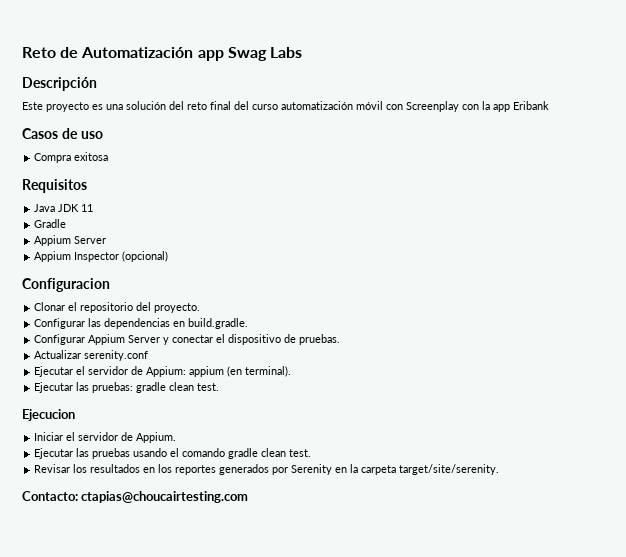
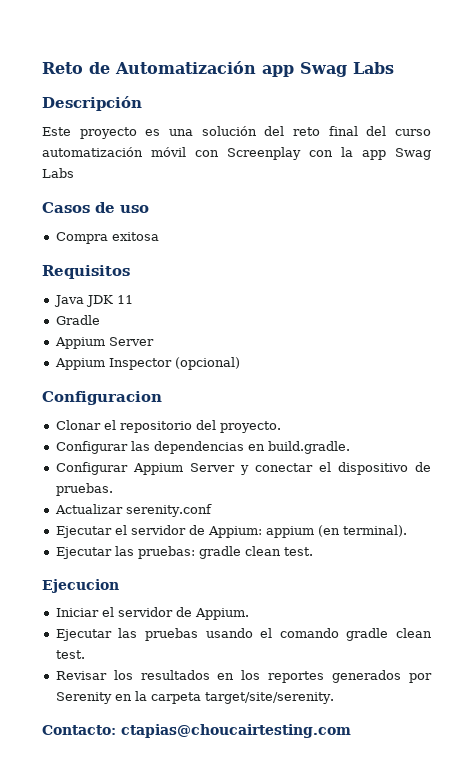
[513,101,549,110] Eribank -> [395,148,431,160] [42,168,74,178] Swag Labs

